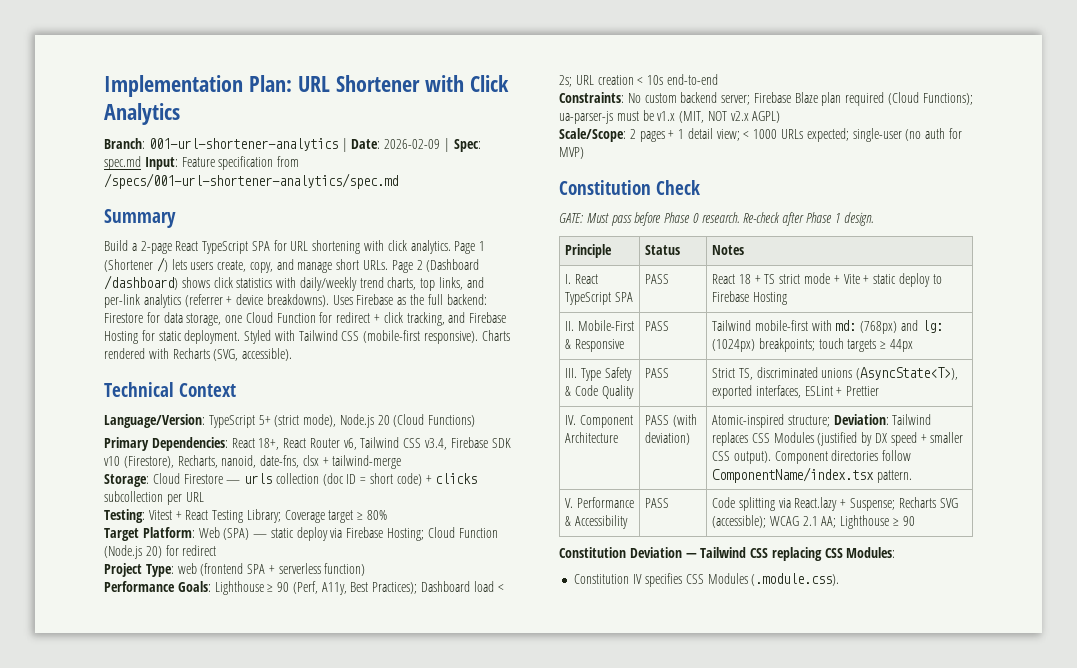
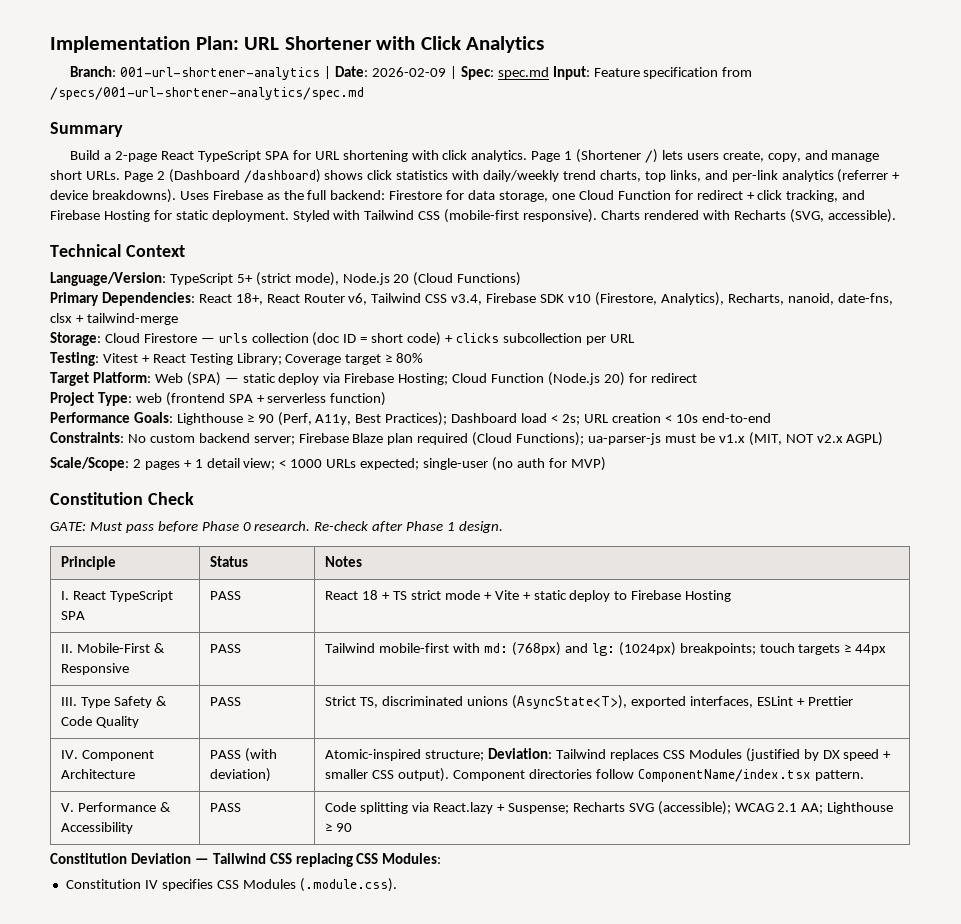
[123,456,174,468] (Firestore), -> [594,292,724,306] (Firestore, Analytics),

